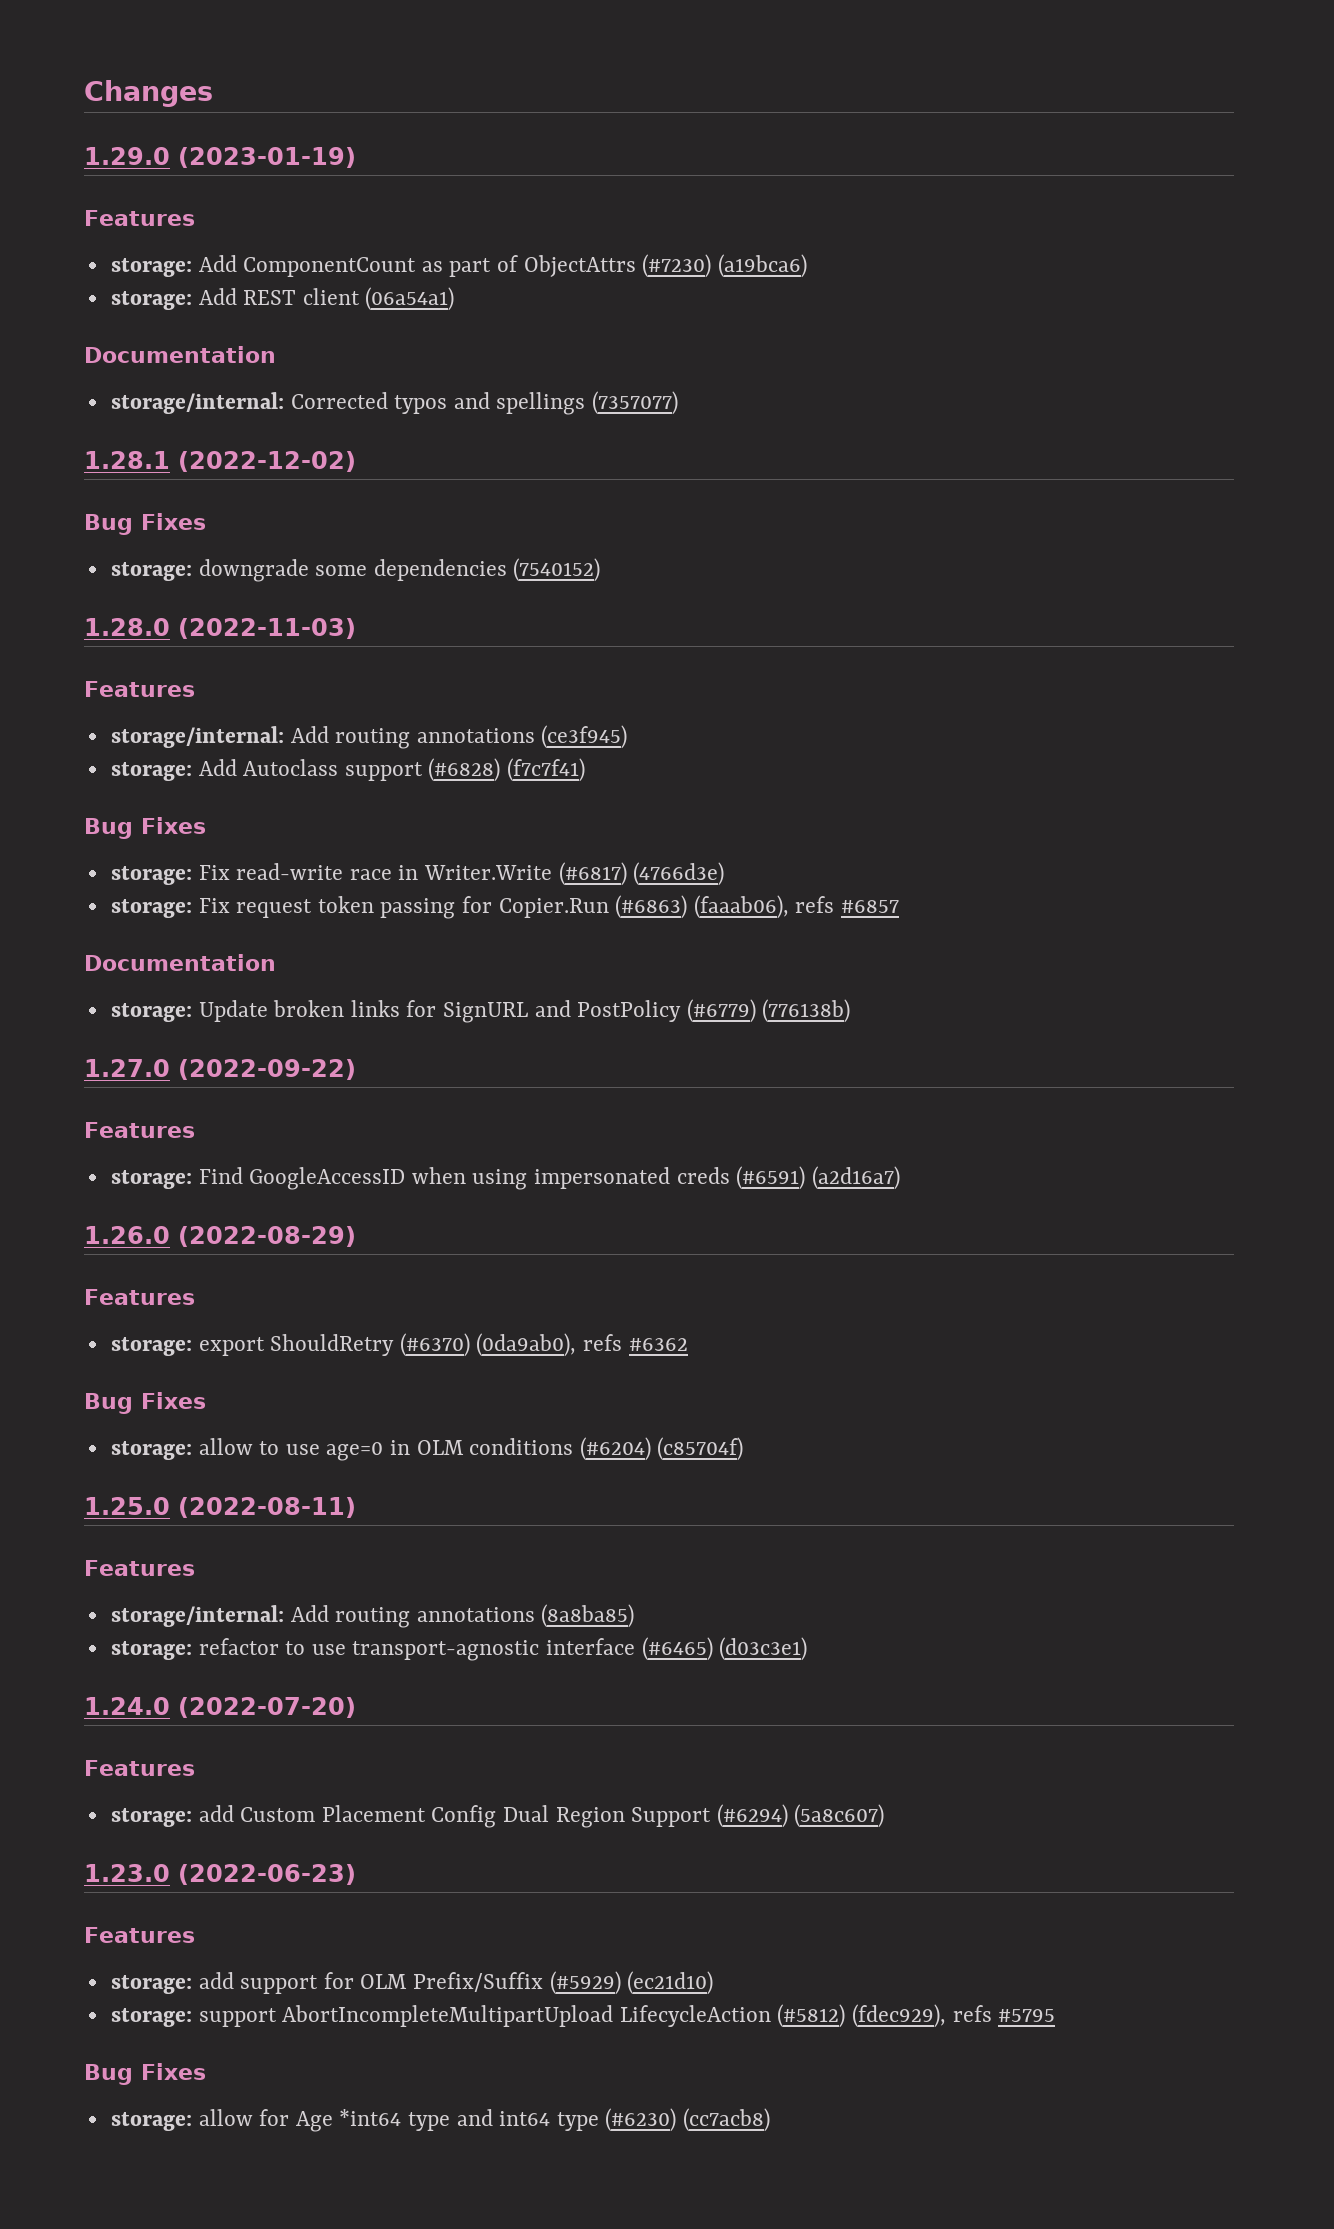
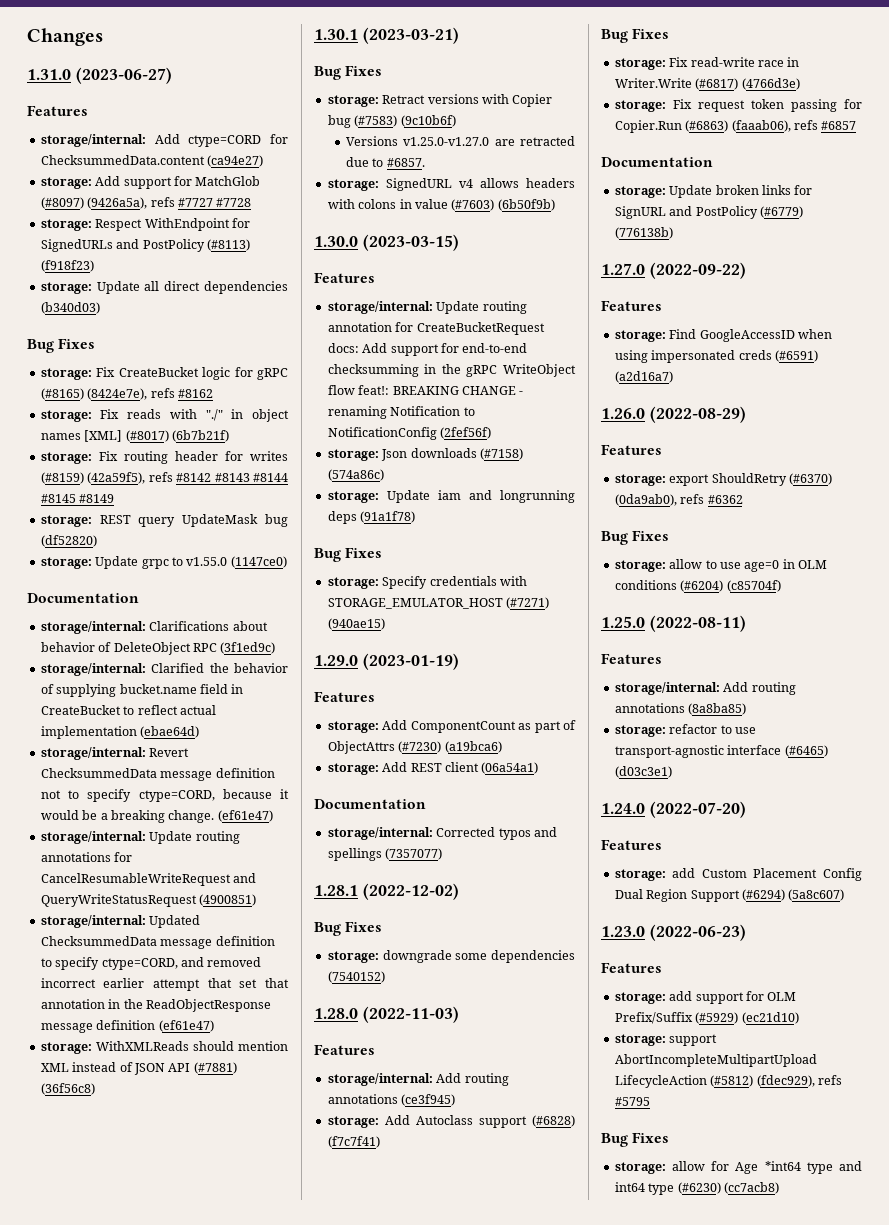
(213, 93) none -> [27,67,172,84] [27,105,88,116] [40,134,288,147] [40,155,264,167] [40,176,261,189] [40,197,252,209] [40,218,250,231] [40,239,250,252] [40,260,94,272] [40,281,288,294] [40,302,100,314] [27,338,96,353] [40,367,288,380] [40,388,213,400] [40,409,289,422] [40,430,229,442] [40,451,288,464] [40,472,288,484] [40,494,115,503] [40,514,288,527] [40,535,97,547] [40,556,287,569] [27,593,139,603] [40,621,268,634] [40,642,276,655] [40,663,288,676] [40,684,244,697] [40,705,216,715] [40,726,200,739] [40,747,190,760] [40,768,275,781] [40,789,289,802] [40,810,273,823] [40,831,240,844] [40,852,133,862] [40,873,257,886] [40,894,257,907] [40,915,201,928] [40,936,275,949] [40,957,262,970] [40,978,289,991] [40,999,271,1012] [40,1020,214,1033] [40,1041,288,1054] [40,1062,237,1075] [40,1083,95,1095] [314,27,459,44] [314,65,383,80] [327,94,553,107] [327,115,456,128] [346,136,575,146] [346,157,425,167] [327,178,575,191] [327,199,555,211] [314,234,459,251] [314,272,375,283] [327,301,527,314] [327,322,545,335] [327,343,528,356] [327,364,576,377] [327,385,524,395] [327,406,475,419] [327,427,492,440] [327,448,523,461] [327,469,384,481] [327,490,575,503] [327,511,416,524] [314,547,383,562] [327,576,527,589] [327,597,550,609] [327,618,385,630] // 1.31.0 (2023-06-27) // Features // storage/internal: Add ctype=CORD for ChecksummedData.content (ca94e27) // storage: Add support for MatchGlob (#8097) (9426a5a), refs #7727 #7728 // storage: Respect WithEndpoint for SignedURLs and PostPolicy (#8113) (f918f23) // storage: Update all direct dependencies (b340d03) // Bug Fixes // storage: Fix CreateBucket logic for gRPC (#8165) (8424e7e), refs #8162 // storage: Fix reads with "./" in object names [XML] (#8017) (6b7b21f) // storage: Fix routing header for writes (#8159) (42a59f5), refs #8142 #8143 #8144 #8145 #8149 // storage: REST query UpdateMask bug (df52820) // storage: Update grpc to v1.55.0 (1147ce0) // Documentation // storage/internal: Clarifications about behavior of DeleteObject RPC (3f1ed9c) // storage/internal: Clarified the behavior of supplying bucket.name field in CreateBucket to reflect actual implementation (ebae64d) // storage/internal: Revert ChecksummedData message definition not to specify ctype=CORD, because it would be a breaking change. (ef61e47) // storage/internal: Update routing annotations for CancelResumableWriteRequest and QueryWriteStatusRequest (4900851) // storage/internal: Updated ChecksummedData message definition to specify ctype=CORD, and removed incorrect earlier attempt that set that annotation in the ReadObjectResponse message definition (ef61e47) // storage: WithXMLReads should mention XML instead of JSON API (#7881) (36f56c8) // 1.30.1 (2023-03-21) // Bug Fixes // storage: Retract versions with Copier bug (#7583) (9c10b6f) // Versions v1.25.0-v1.27.0 are retracted due to #6857. // storage: SignedURL v4 allows headers with colons in value (#7603) (6b50f9b) // 1.30.0 (2023-03-15) // Features // storage/internal: Update routing annotation for CreateBucketRequest docs: Add support for end-to-end checksumming in the gRPC WriteObject flow feat!: BREAKING CHANGE - renaming Notification to NotificationConfig (2fef56f) // storage: Json downloads (#7158) (574a86c) // storage: Update iam and longrunning deps (91a1f78) // Bug Fixes // storage: Specify credentials with STORAGE_EMULATOR_HOST (#7271) (940ae15)

